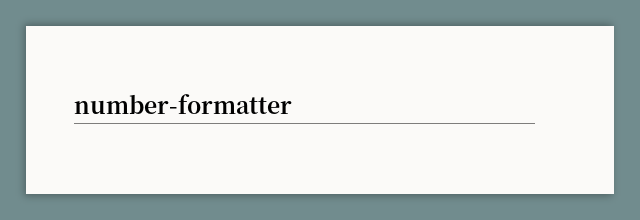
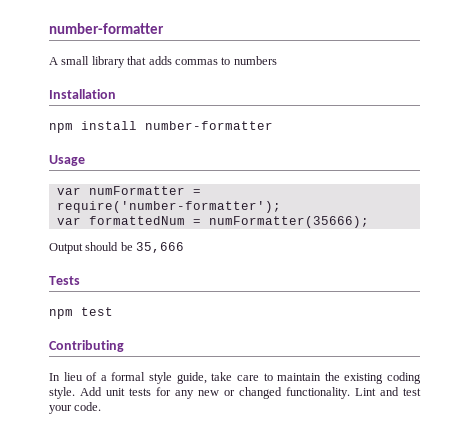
[74,94,292,114] number-formatter -> [49,23,164,34] [49,56,277,68] [49,89,116,99] [49,121,273,133] [49,155,85,166] [56,186,201,195] [56,201,281,213] [56,216,369,228] [49,242,185,254] [49,276,80,285] [49,307,113,319] [49,340,124,352] [49,372,422,384] [49,387,421,399] [49,402,102,414] number-formatter // A small library that adds commas to numbers // Installation // npm install number-formatter // Usage // var numFormatter = require('number-formatter'); // var formattedNum = numFormatter(35666); // Output should be 35,666 // Tests // npm test // Contributing // In lieu of a formal style guide, take care to maintain the existing coding style. Add unit tests for any new or changed functionality. Lint and test your code.

